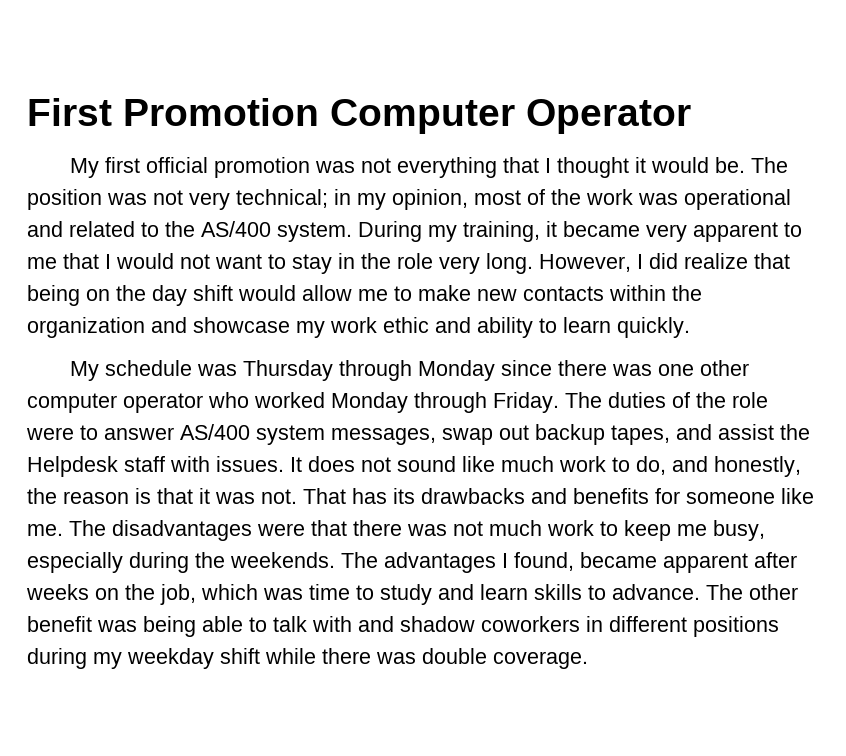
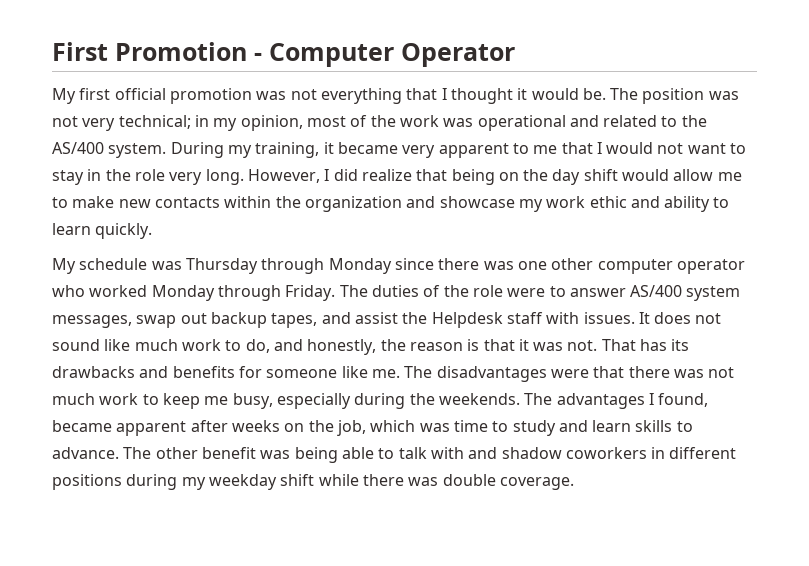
(319, 112) none -> [254,52,262,61] -

